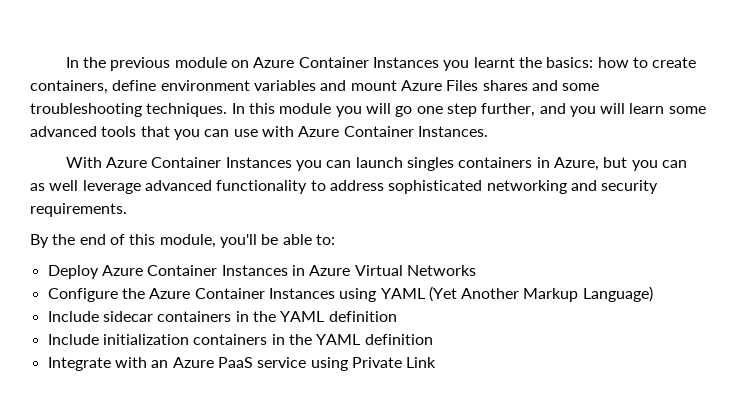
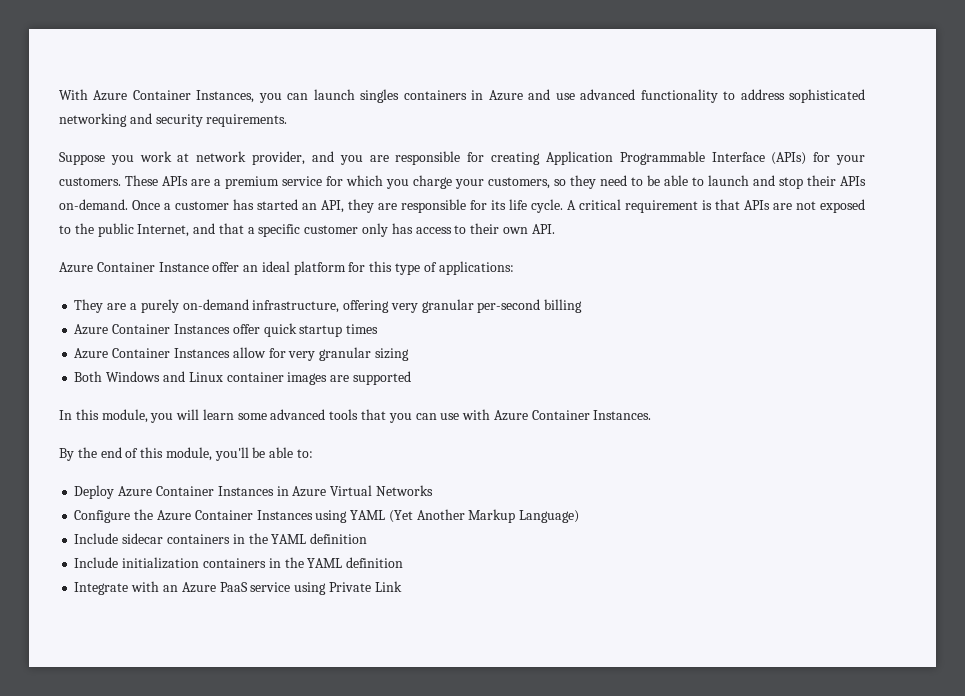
[65,57,697,71] [30,80,600,94] [30,103,566,117] In the previous module on Azure Container Instances you learnt the basics: how to create containers, define environment variables and mount Azure Files shares and some troubleshooting techniques. In this module you will go one step further, and -> [59,89,866,103] [59,113,288,127] [59,151,866,165] [59,175,866,189] [59,199,865,213] [59,223,555,237] [59,261,514,275] [74,299,583,313] [74,323,379,337] [74,347,409,361] [74,371,411,385] [59,409,148,423] With Azure Container Instances, you can launch singles containers in Azure and use advanced functionality to address sophisticated networking and security requirements. // Suppose you work at network provider, and you are responsible for creating Application Programmable Interface (APIs) for your customers. These APIs are a premium service for which you charge your customers, so they need to be able to launch and stop their APIs on-demand. Once a customer has started an API, they are responsible for its life cycle. A critical requirement is that APIs are not exposed to the public Internet, and that a specific customer only has access to their own API. // Azure Container Instance offer an ideal platform for this type of applications: // They are a purely on-demand infrastructure, offering very granular per-second billing // Azure Container Instances offer quick startup times // Azure Container Instances allow for very granular sizing // Both Windows and Linux container images are supported // In this module,
[65,157,687,171] [30,180,659,194] [30,203,127,217] // With Azure Container Instances you can launch singles containers in Azure, but you can as well leverage advanced functionality to address sophisticated networking and security requirements. -> (652, 415) none

